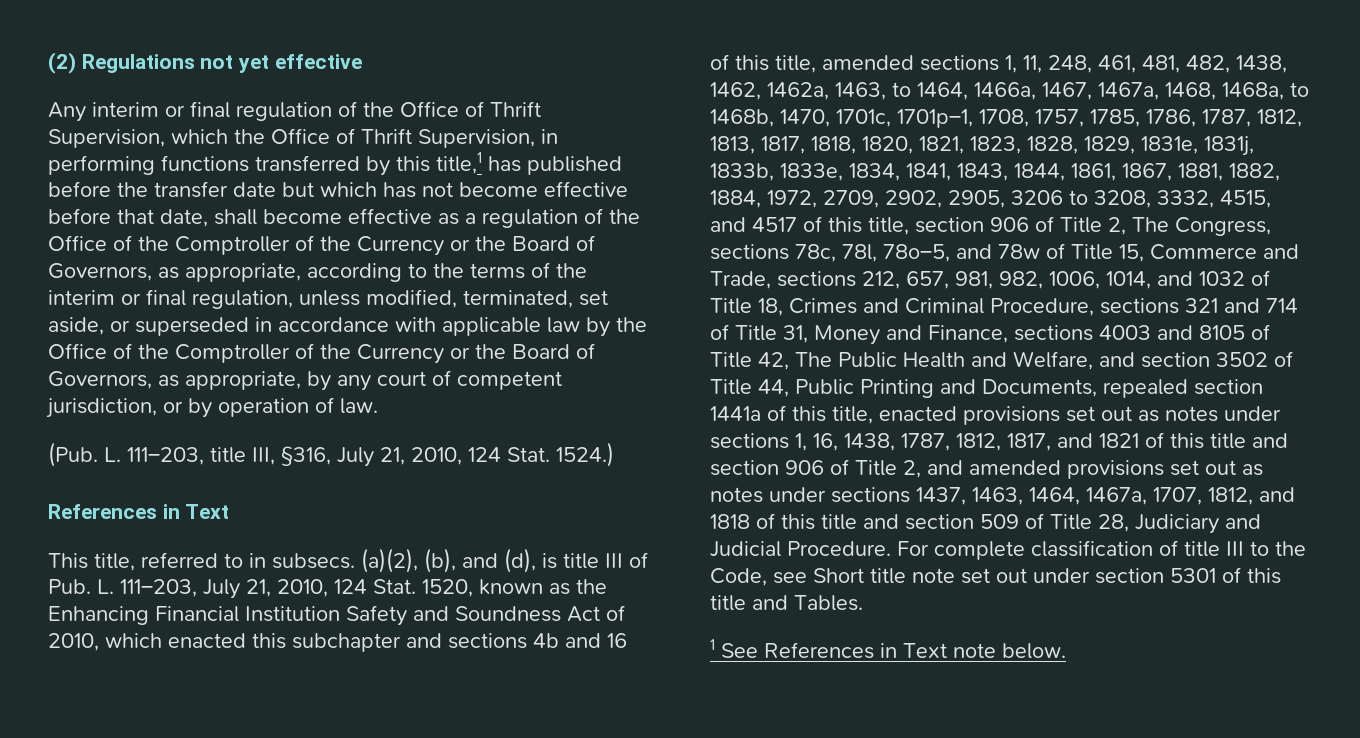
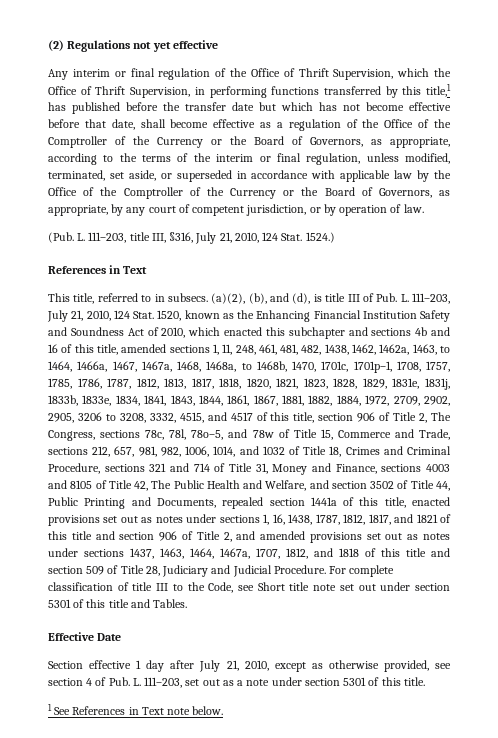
(863, 603) none -> [48,632,122,641] [48,660,451,672] [48,677,425,688] // Effective Date // Section effective 1 day after July 21, 2010, except as otherwise provided, see section 4 of Pub. L. 111–203, set out as a note under section 5301 of this title.

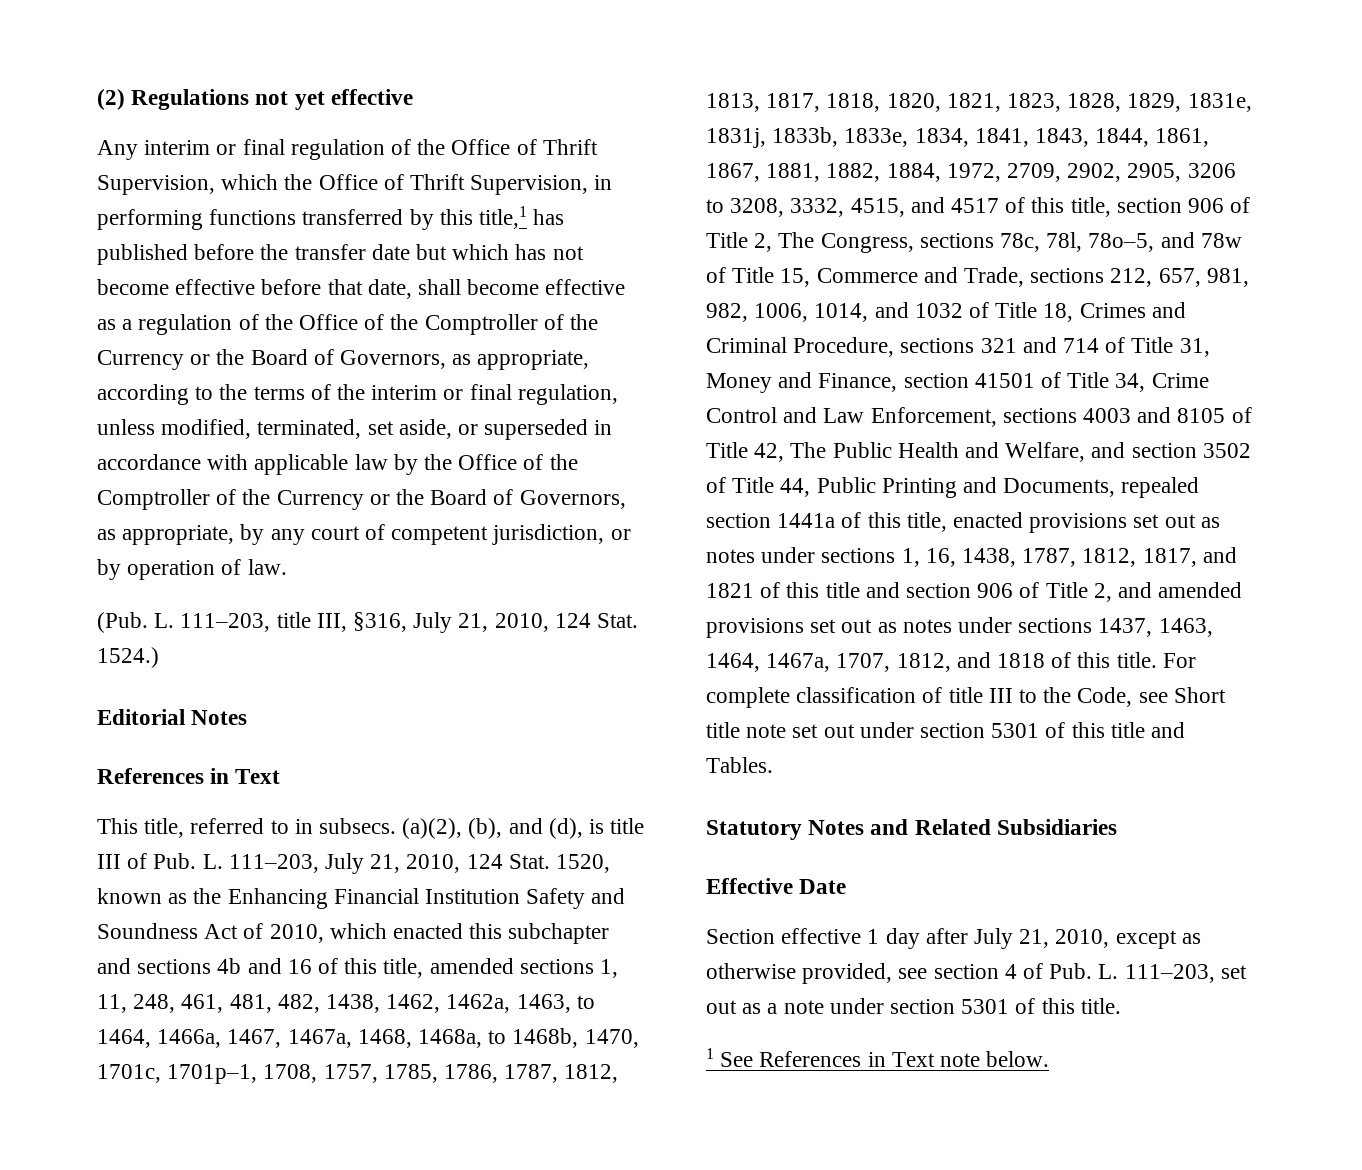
(335, 237) none -> [97,709,248,725] // Editorial Notes
(377, 469) none -> [903,372,1209,392] [706,407,997,427] section 41501 of Title 34, Crime Control and Law Enforcement,
[406,548,450,557] [48,565,326,577] title and section 509 of Title 28, Judiciary and Judicial Procedure. -> [1116,652,1157,668] title.
(188, 603) none -> [706,819,1117,840] // Statutory Notes and Related Subsidiaries

